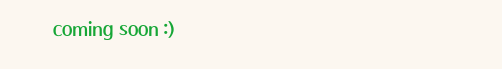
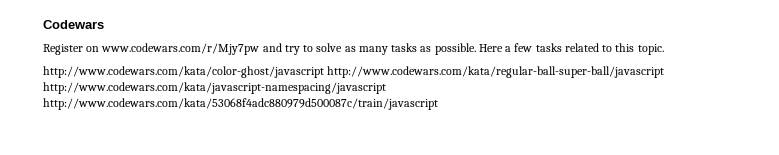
[53,21,177,40] coming soon :) -> [43,20,104,29] [43,43,664,55] [43,66,665,78] [43,82,386,94] [43,98,438,110] Codewars // Register on www.codewars.com/r/Mjy7pw and try to solve as many tasks as possible. Here a few tasks related to this topic. // http://www.codewars.com/kata/color-ghost/javascript http://www.codewars.com/kata/regular-ball-super-ball/javascript http://www.codewars.com/kata/javascript-namespacing/javascript http://www.codewars.com/kata/53068f4adc880979d500087c/train/javascript

